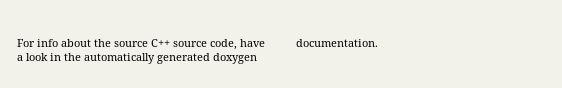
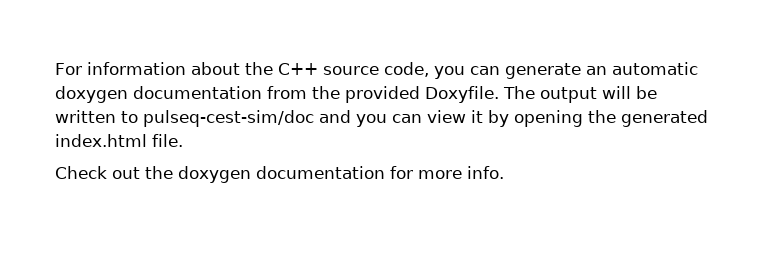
[37,39,58,47] info -> [87,62,186,75] information
[114,41,148,47] source -> (273, 68) none
[240,39,265,47] [17,53,257,64] [296,39,378,47] have a look in the automatically generated doxygen documentation. -> [434,62,698,79] [55,86,657,103] [55,110,708,127] [55,134,183,147] [55,166,504,183] you can generate an automatic doxygen documentation from the provided Doxyfile. The output will be written to pulseq-cest-sim/doc and you can view it by opening the generated index.html file. // Check out the doxygen documentation for more info.

